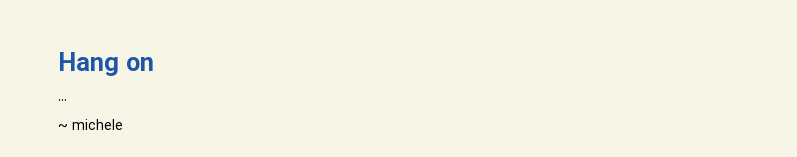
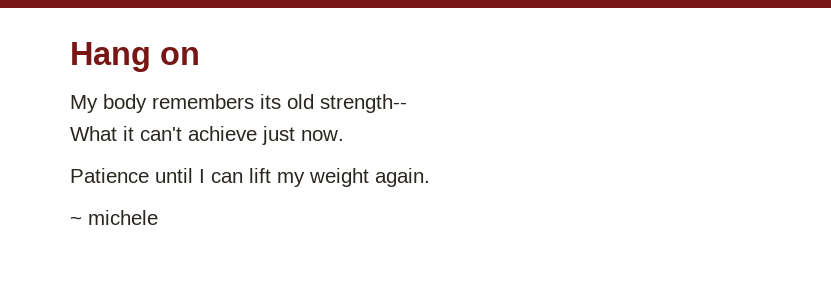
[58,99,67,101] ... -> [70,94,407,113] [70,126,344,145] [70,168,430,187] My body remembers its old strength-- // What it can't achieve just now. // Patience until I can lift my weight again.

